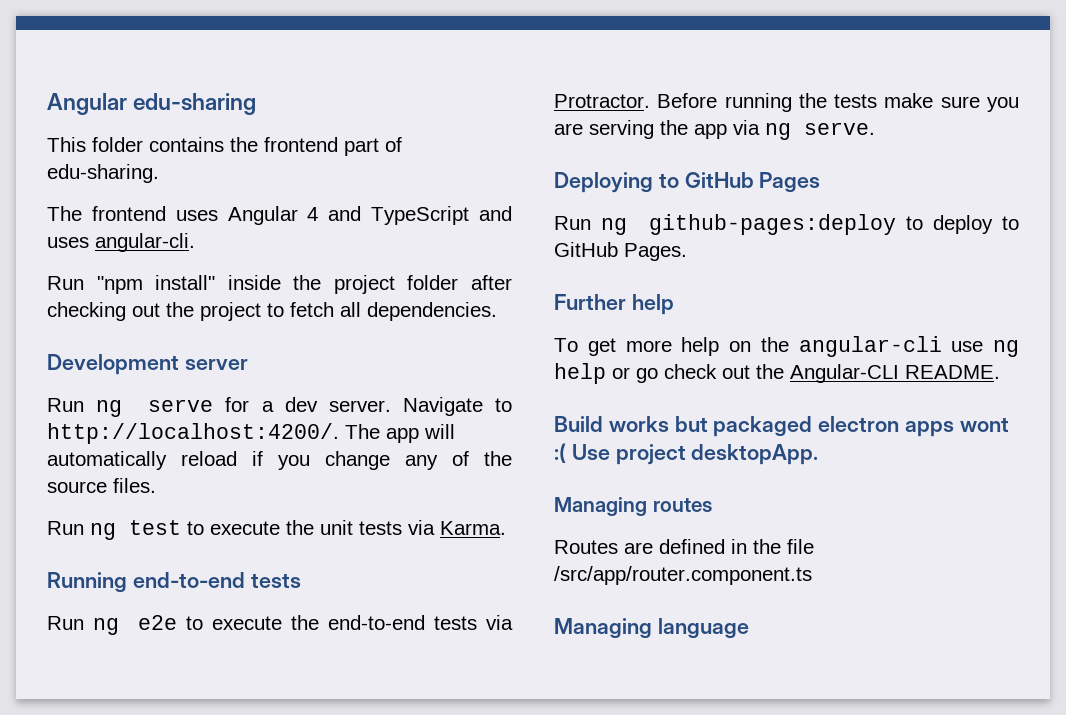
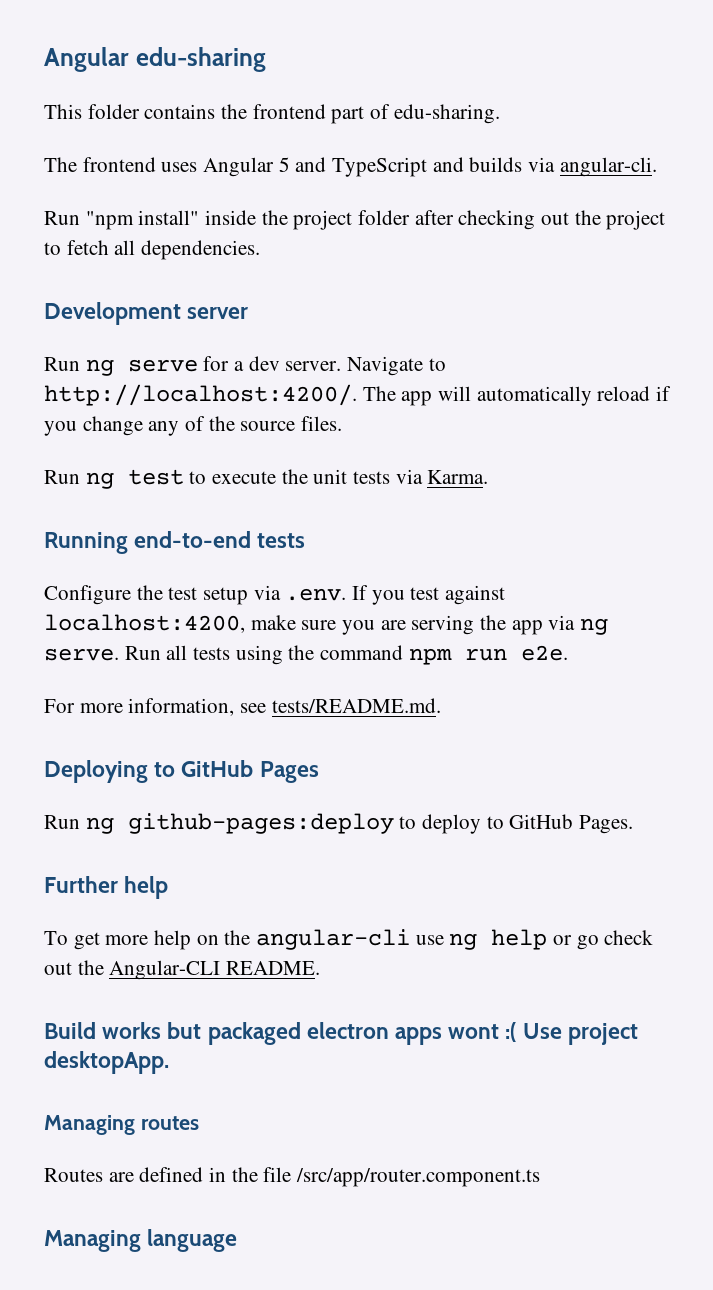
[307,207,319,221] 4 -> [278,157,290,172] 5
[47,237,89,248] uses -> [469,157,556,172] builds via
[47,615,513,635] [554,93,878,112] Run ng e2e to execute the end-to-end tests via Protractor. Before running the tests -> [44,585,506,605] [44,614,245,633] Configure the test setup via .env. If you test against localhost:4200,
(875, 128) none -> [124,645,568,665] [44,698,441,716] Run all tests using the command npm run e2e. // For more information, see tests/README.md.

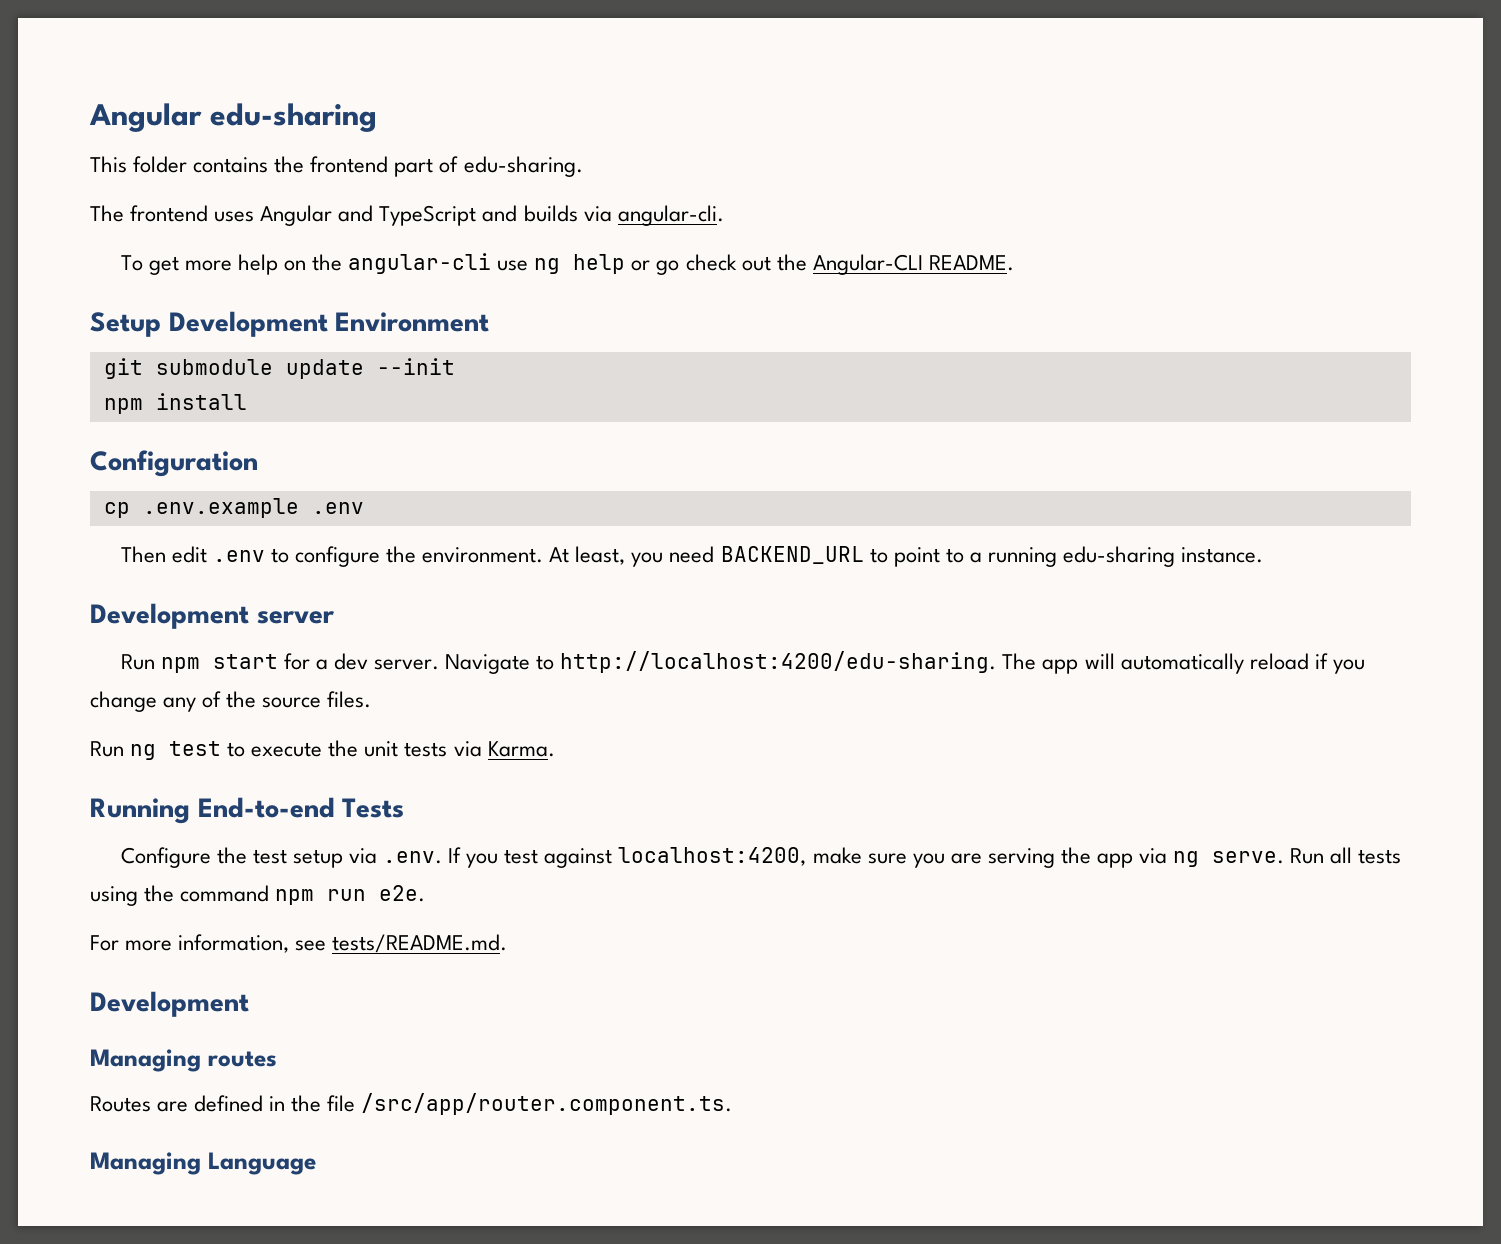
[278,157,290,172] 5 -> (333, 215) none
[44,210,666,230] [44,240,261,260] Run "npm install" inside the project folder after checking out the project to fetch all dependencies. -> [120,253,1014,275] [90,311,490,337] [103,358,455,379] [103,393,247,414] [90,450,258,477] [103,498,364,518] [120,546,1264,567] To get more help on the angular-cli use ng help or go check out the Angular-CLI README. // Setup Development Environment // git submodule update --init // npm install // Configuration // cp .env.example .env // Then edit .env to configure the environment. At least, you need BACKEND_URL to point to a running edu-sharing instance.
[85,359,198,376] ng serve -> [160,654,278,673] npm start
[44,384,357,406] http://localhost:4200/. -> [560,651,997,673] http://localhost:4200/edu-sharing.
[134,531,306,548] end-to-end tests -> [197,797,405,818] End-to-end Tests
[44,760,319,783] [44,813,634,834] [44,876,169,899] [44,929,654,950] [44,960,321,980] [44,1022,638,1045] [44,1051,169,1074] Deploying to GitHub Pages // Run ng github-pages:deploy to deploy to GitHub Pages. // Further help // To get more help on the angular-cli use ng help or go check out the Angular-CLI README. // Build works but packaged electron apps wont :( Use project desktopApp. -> [90,991,249,1017] Development
[296,1168,541,1187] [44,1229,238,1252] /src/app/router.component.ts // Managing language -> [361,1093,733,1115] [90,1152,316,1175] /src/app/router.component.ts. // Managing Language

